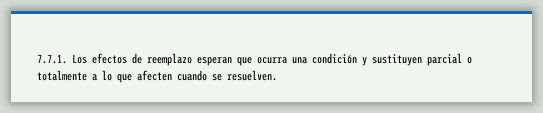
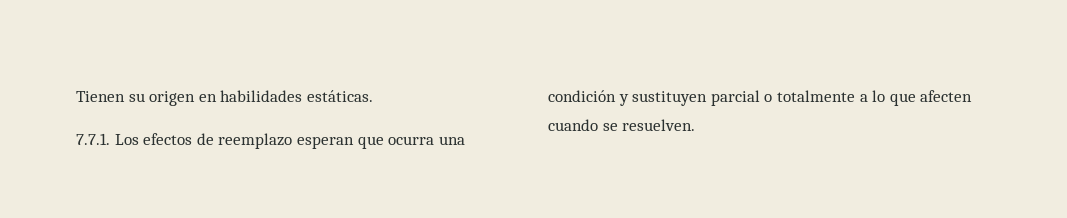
(37, 59) none -> [76,90,373,106] Tienen su origen en habilidades estáticas. //

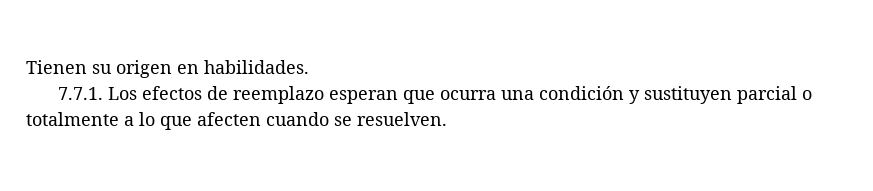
[220,90,373,102] habilidades estáticas. -> [204,60,309,74] habilidades.

